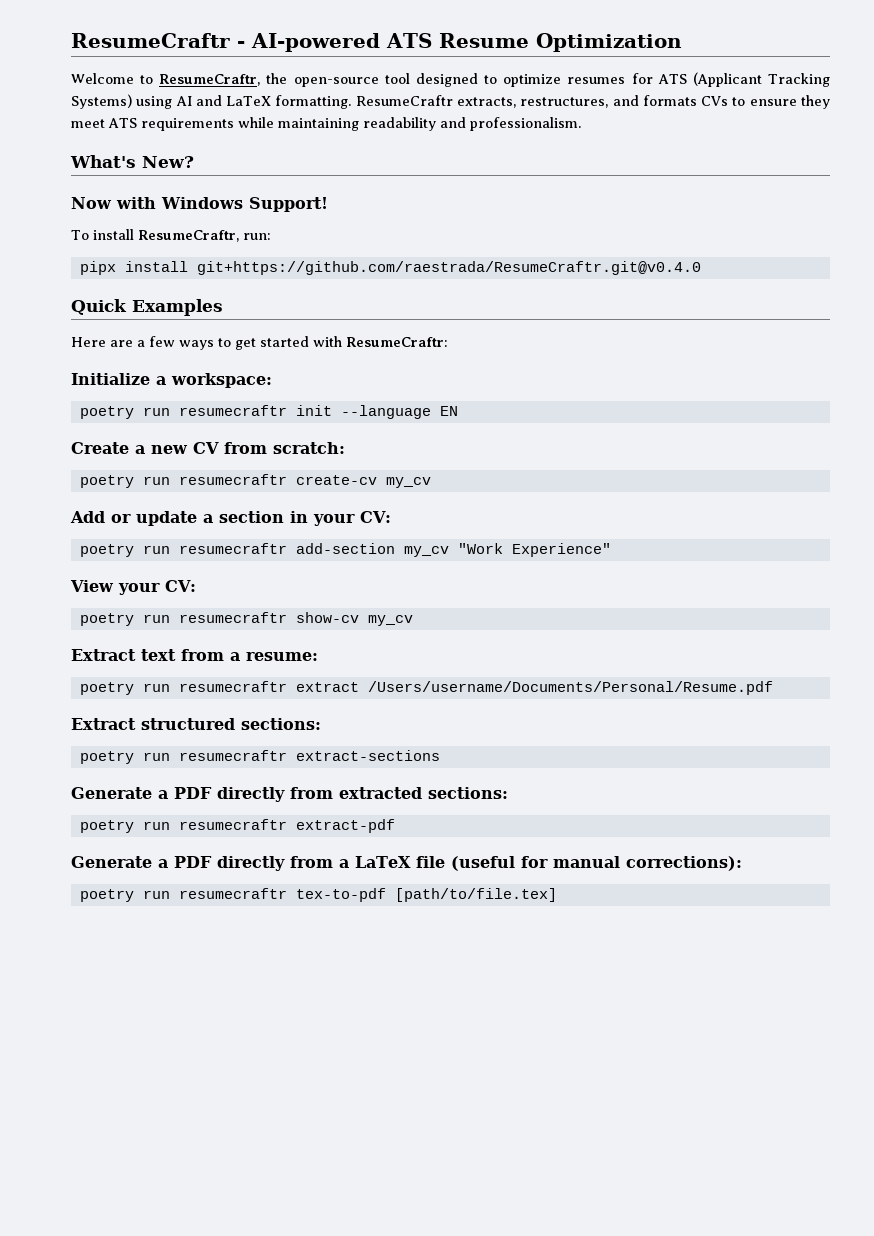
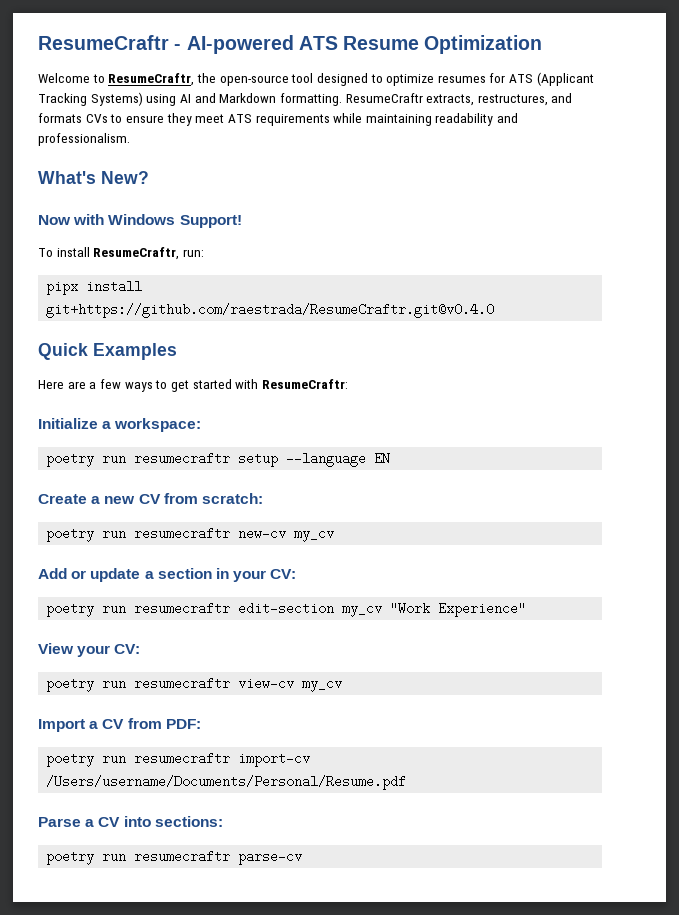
[226,96,272,106] LaTeX -> [219,93,277,103] Markdown
[295,405,332,416] init -> [238,452,279,467] setup
[295,475,377,485] create-cv -> [238,527,287,540] new-cv
[295,543,395,554] add-section -> [238,602,335,615] edit-section
[295,612,413,626] [71,649,318,661] [79,681,359,695] show-cv my_cv // Extract text from a resume: // poetry run resumecraftr extract -> [238,677,343,692] [38,718,201,732] [46,752,311,767] view-cv my_cv // Import a CV from PDF: // poetry run resumecraftr import-cv
[71,718,321,730] [79,750,440,764] [71,787,508,802] [79,819,395,833] [71,856,742,871] [79,888,557,902] Extract structured sections: // poetry run resumecraftr extract-sections // Generate a PDF directly from extracted sections: // poetry run resumecraftr extract-pdf // Generate a PDF directly from a LaTeX file (useful for manual corrections): // poetry run resumecraftr tex-to-pdf [path/to/file.tex] -> [38,816,223,827] [46,850,303,865] Parse a CV into sections: // poetry run resumecraftr parse-cv

